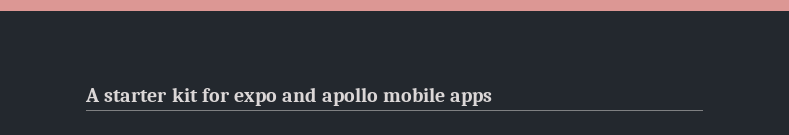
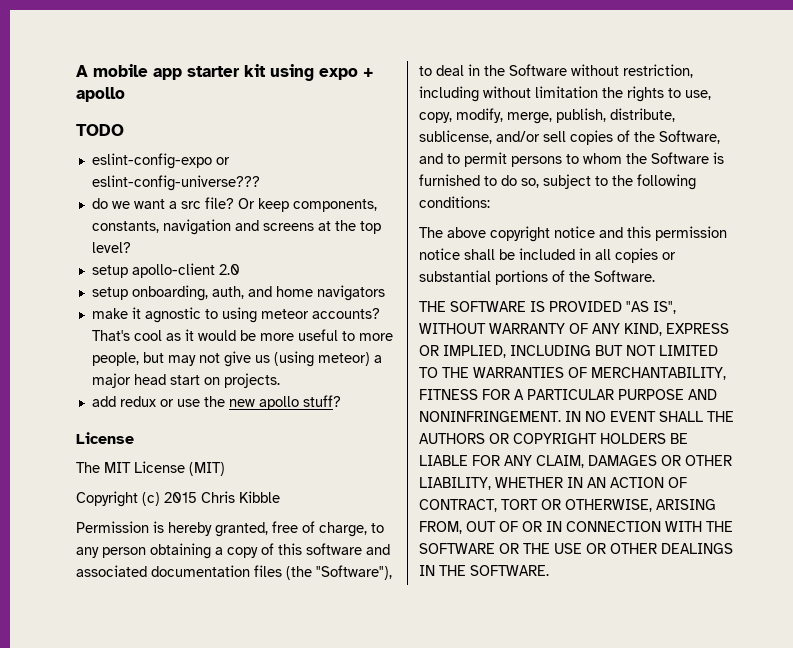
[85,87,493,106] A starter kit for expo and apollo mobile apps -> [76,64,374,81] [76,87,125,102] [76,124,124,136] [91,153,230,169] [91,175,260,191] [91,197,377,212] [91,219,381,235] [91,242,131,253] [91,263,240,278] [91,285,385,301] [91,307,380,323] [91,329,393,341] [91,351,382,367] [91,373,280,388] [91,395,341,410] [76,432,134,444] [76,461,225,476] [76,491,280,507] [76,521,384,537] [76,543,390,559] [76,565,392,580] [419,64,693,78] [419,86,711,102] [419,108,675,124] [419,130,720,145] [419,152,724,167] [419,174,696,190] [419,196,490,208] [419,226,727,242] [419,248,676,263] [419,270,655,285] [419,301,676,314] [419,323,729,336] [419,345,718,358] [419,367,726,380] [419,389,717,400] [419,411,734,422] [419,433,688,444] [419,455,732,468] [419,477,687,490] [419,499,716,512] [419,521,733,534] [419,543,733,554] [419,565,549,576] A mobile app starter kit using expo + apollo // TODO // eslint-config-expo or eslint-config-universe??? // do we want a src file? Or keep components, constants, navigation and screens at the top level? // setup apollo-client 2.0 // setup onboarding, auth, and home navigators // make it agnostic to using meteor accounts? That's cool as it would be more useful to more people, but may not give us (using meteor) a major head start on projects. // add redux or use the new apollo stuff? // License // The MIT License (MIT) // Copyright (c) 2015 Chris Kibble // Permission is hereby granted, free of charge, to any person obtaining a copy of this software and associated documentation files (the "Software"), to deal in the Software without restriction, including without limitation the rights to use, copy, modify, merge, publish, distribute, sublicense, and/or sell copies of the Software, and to permit persons to whom the Software is furnished to do so, subject to the following conditions: // The above copyright notice and this permission notice shall be included in all copies or substantial portions of the Software. // THE SOFTWARE IS PROVIDED "AS IS", WITHOUT WARRANTY OF ANY KIND, EXPRESS OR IMPLIED, INCLUDING BUT NOT LIMITED TO THE WARRANTIES OF MERCHANTABILITY, FITNESS FOR A PARTICULAR PURPOSE AND NONINFRINGEMENT. IN NO EVENT SHALL THE AUTHORS OR COPYRIGHT HOLDERS BE LIABLE FOR ANY CLAIM, DAMAGES OR OTHER LIABILITY, WHETHER IN AN ACTION OF CONTRACT, TORT OR OTHERWISE, ARISING FROM, OUT OF OR IN CONNECTION WITH THE SOFTWARE OR THE USE OR OTHER DEALINGS IN THE SOFTWARE.

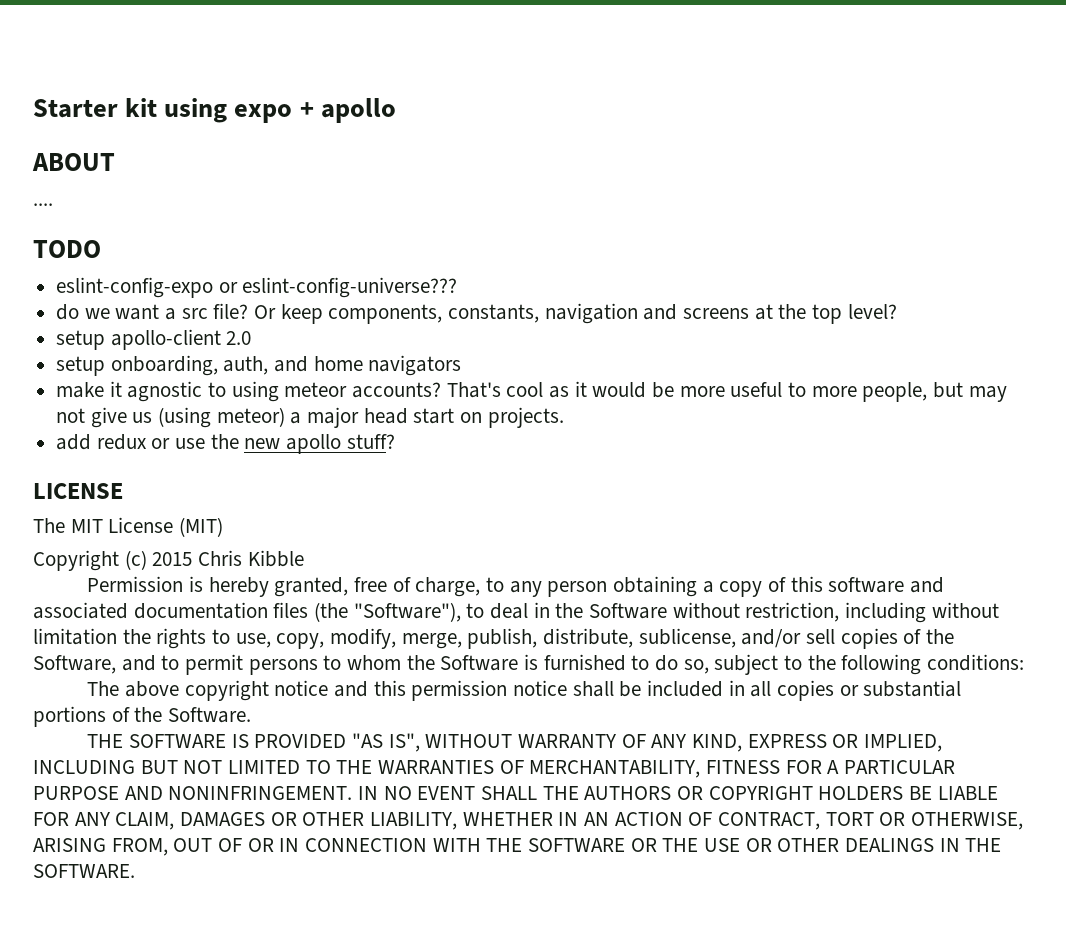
[76,64,240,80] A mobile app starter -> [33,99,118,118] Starter
(125, 94) none -> [32,153,115,171] [33,203,53,206] // ABOUT // ....
[76,432,134,444] License -> [33,483,123,499] LICENSE

